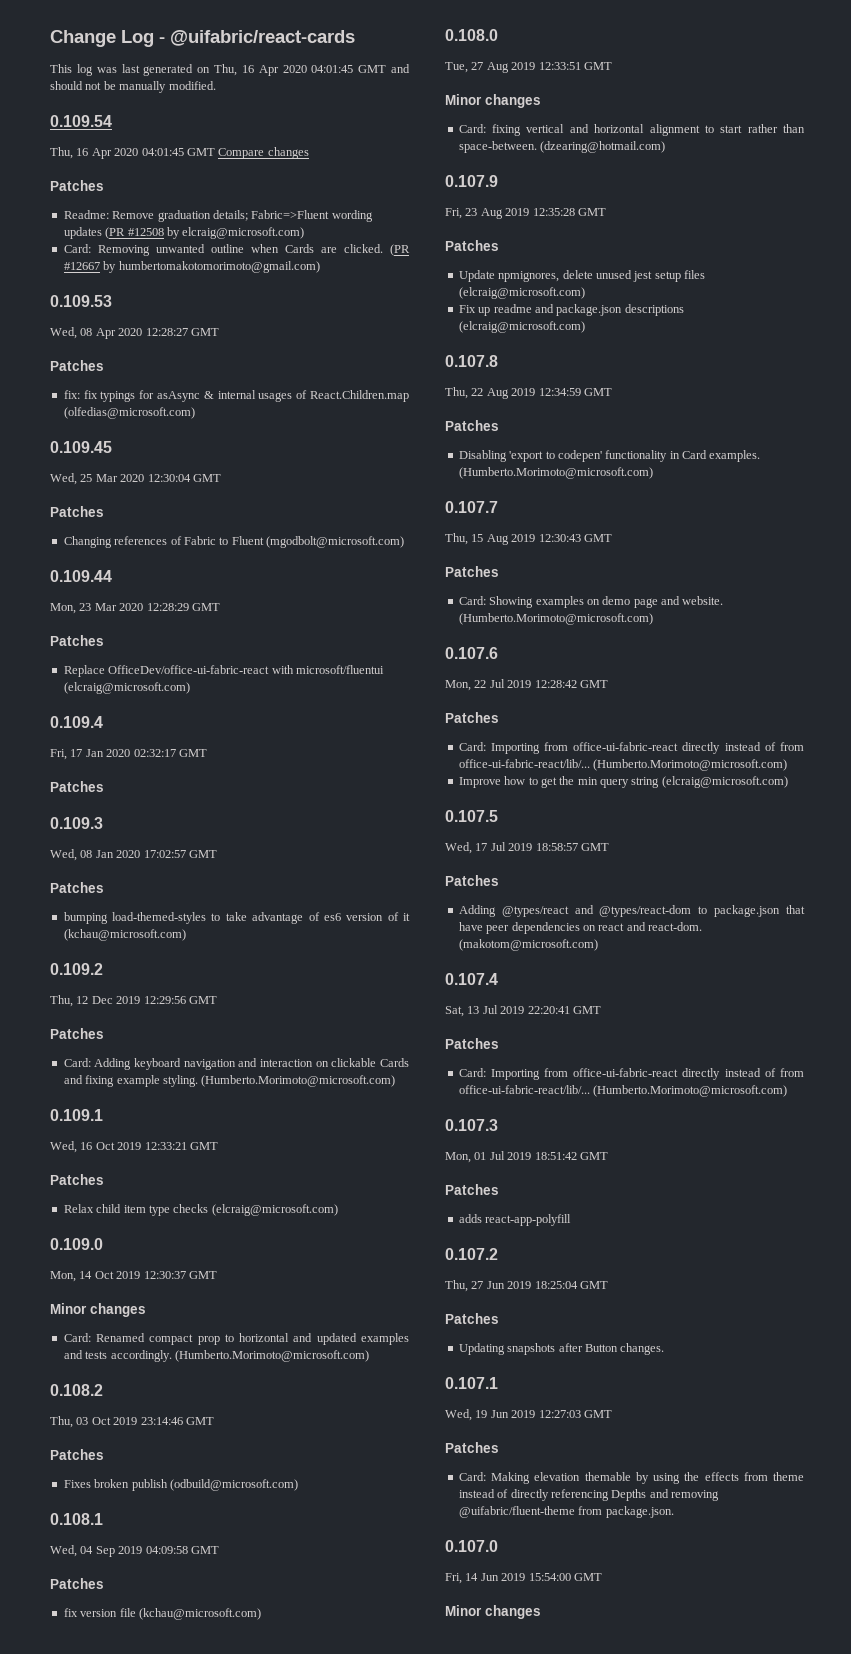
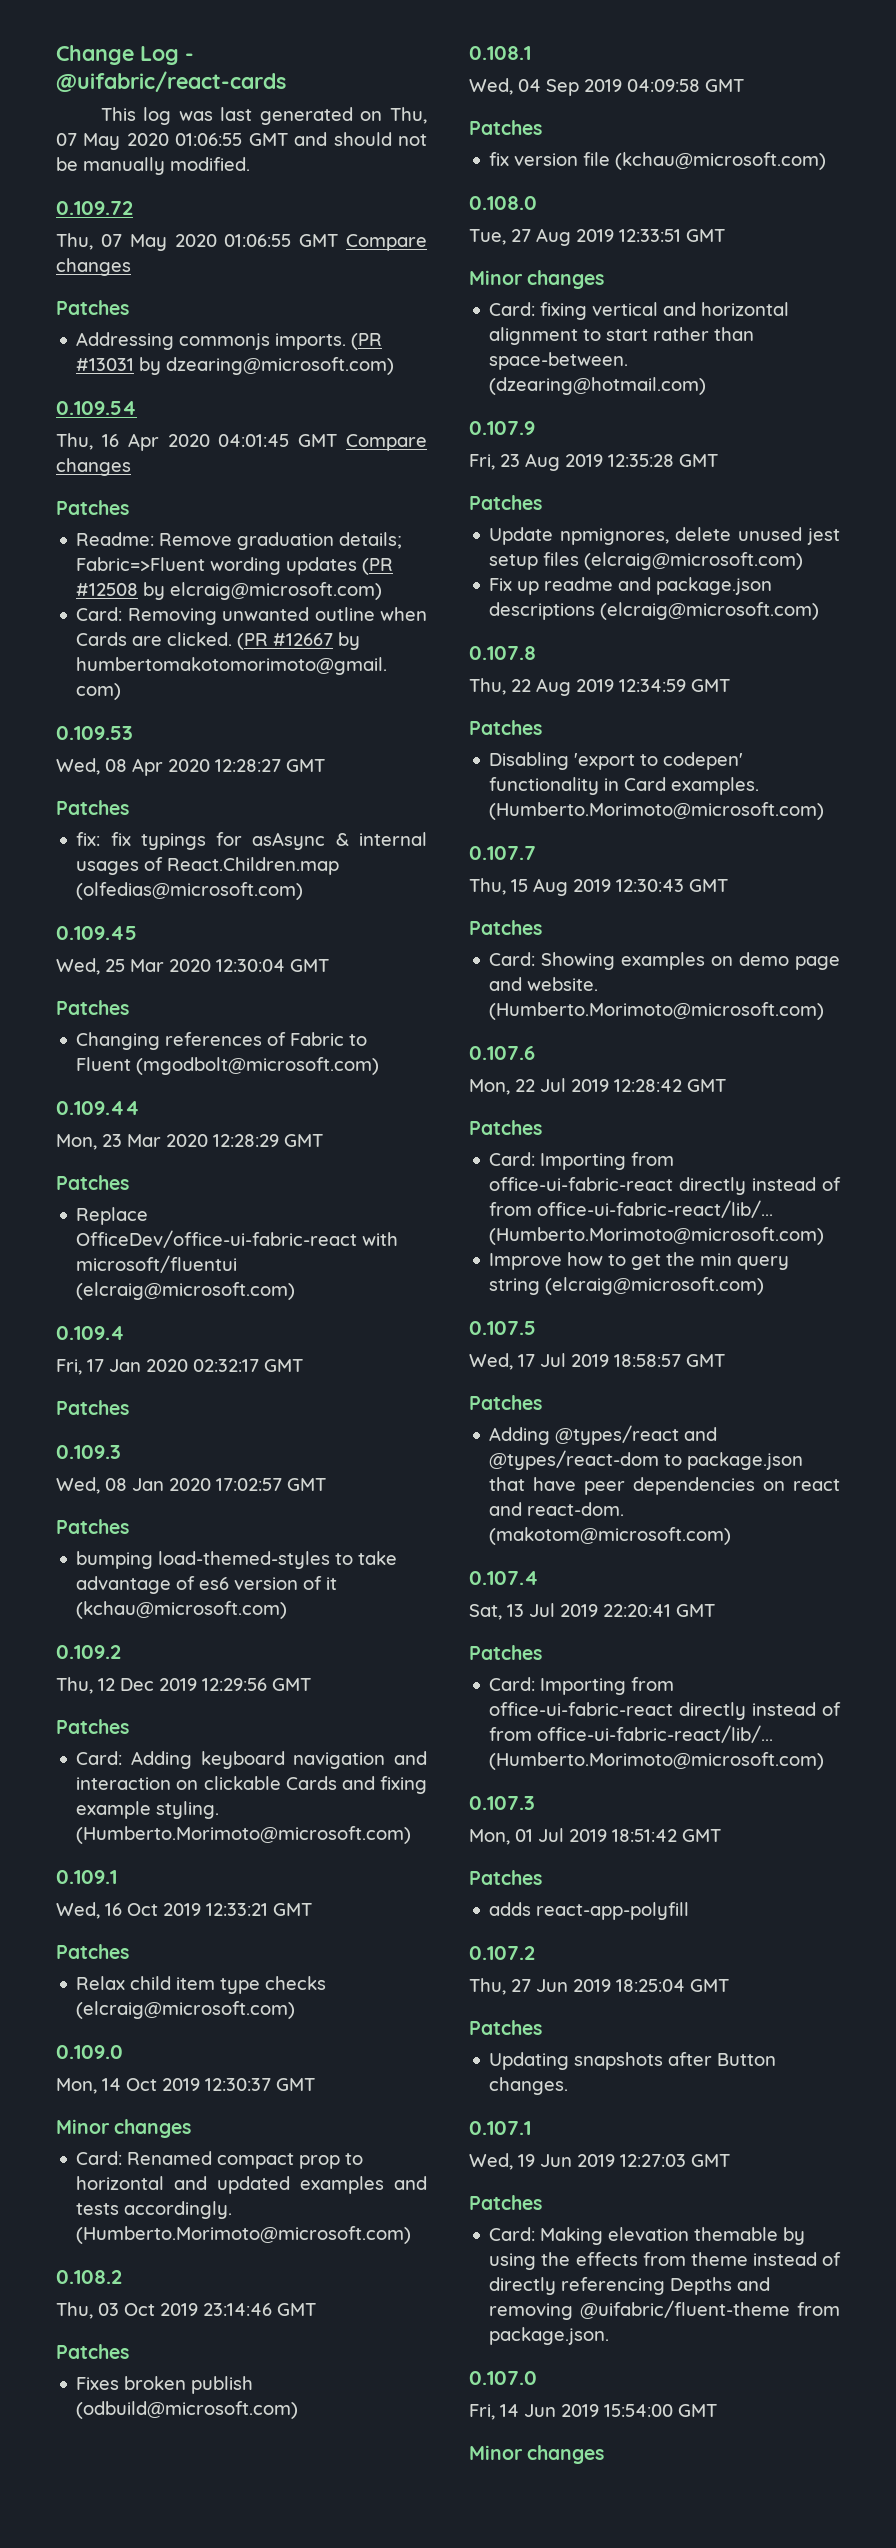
[241,65,354,76] 16 Apr 2020 04:01:45 -> [56,133,243,150] 07 May 2020 01:06:55
(216, 85) none -> [56,201,133,215] [56,233,427,251] [56,258,131,276] [56,300,129,315] [76,332,383,350] [76,357,395,375] // 0.109.72 // Thu, 07 May 2020 01:06:55 GMT Compare changes // Patches // Addressing commonjs imports. (PR #13031 by dzearing@microsoft.com)

